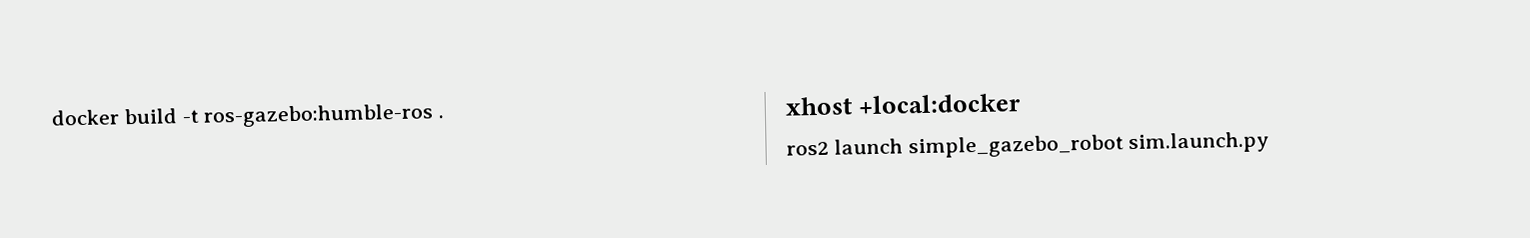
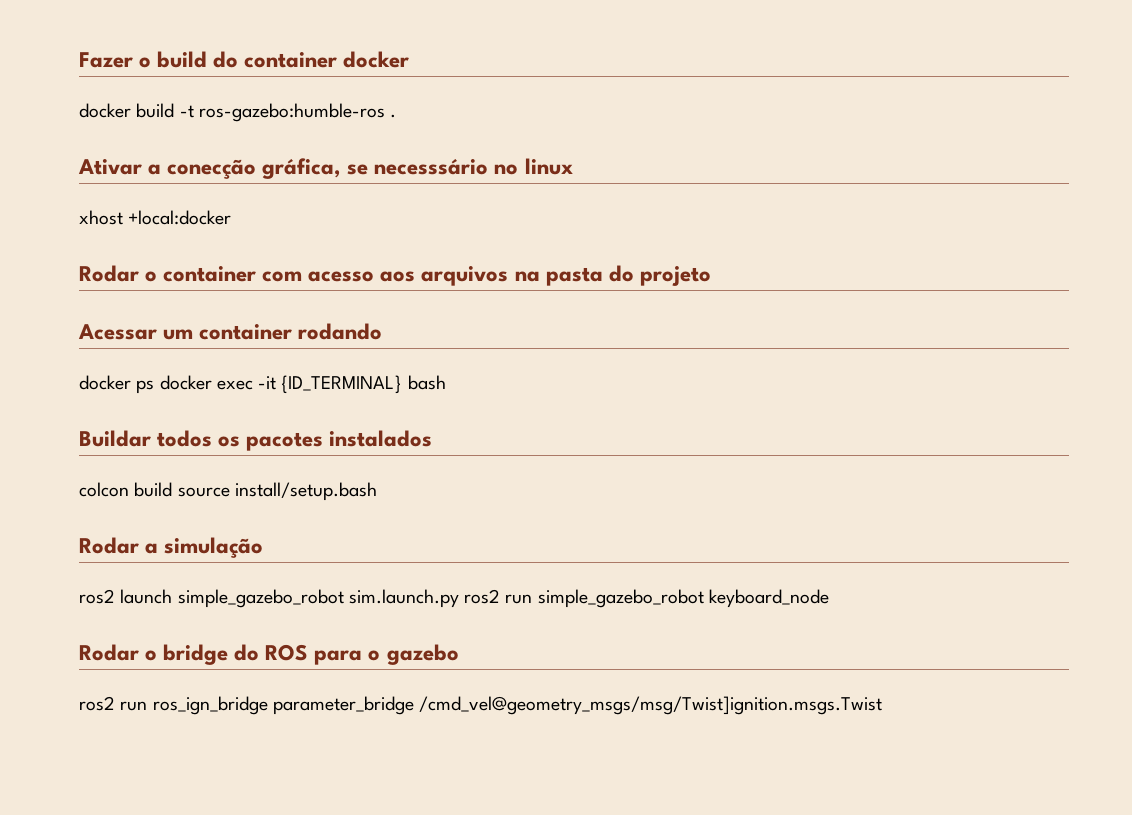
(51, 117) none -> [79,51,410,68] Fazer o build do container docker //
[785,93,1022,116] [786,131,1270,159] xhost +local:docker // ros2 launch simple_gazebo_robot sim.launch.py -> [78,158,573,179] [79,210,232,225] [79,265,711,286] [78,323,383,340] [79,375,446,394] [79,430,433,451] [79,482,377,501] [79,537,264,558] [79,589,829,608] [79,644,459,665] [79,696,883,715] Ativar a conecção gráfica, se necesssário no linux // xhost +local:docker // Rodar o container com acesso aos arquivos na pasta do projeto // Acessar um container rodando // docker ps docker exec -it {ID_TERMINAL} bash // Buildar todos os pacotes instalados // colcon build source install/setup.bash // Rodar a simulação // ros2 launch simple_gazebo_robot sim.launch.py ros2 run simple_gazebo_robot keyboard_node // Rodar o bridge do ROS para o gazebo // ros2 run ros_ign_bridge parameter_bridge /cmd_vel@geometry_msgs/msg/Twist]ignition.msgs.Twist

